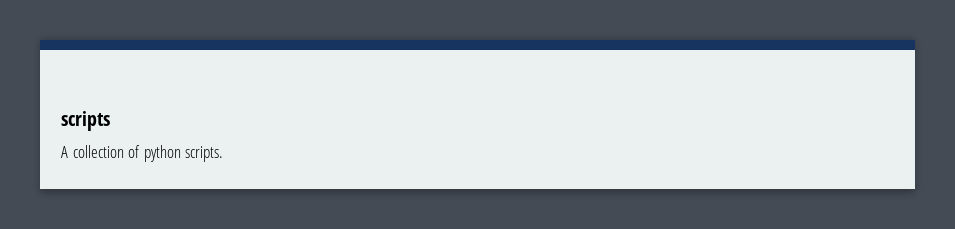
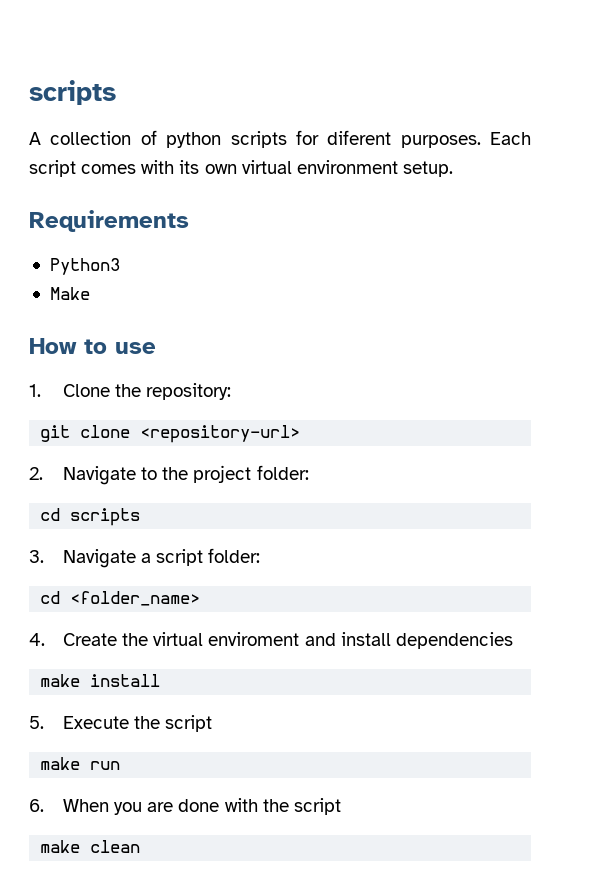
[185,146,224,162] scripts. -> [230,130,531,148] [29,160,453,177] [29,210,189,232] [49,258,120,275] [49,287,90,300] [29,338,156,354] [29,383,232,400] [40,425,301,443] [29,465,309,485] [40,508,141,526] [29,548,261,568] [40,591,201,606] [29,632,513,649] [40,674,161,687] [29,715,213,732] [40,757,121,770] [29,798,341,815] [40,840,141,853] scripts for diferent purposes. Each script comes with its own virtual environment setup. // Requirements // Python3 // Make // How to use // 1. Clone the repository: // git clone <repository-url> // 2. Navigate to the project folder: // cd scripts // 3. Navigate a script folder: // cd <folder_name> // 4. Create the virtual enviroment and install dependencies // make install // 5. Execute the script // make run // 6. When you are done with the script // make clean

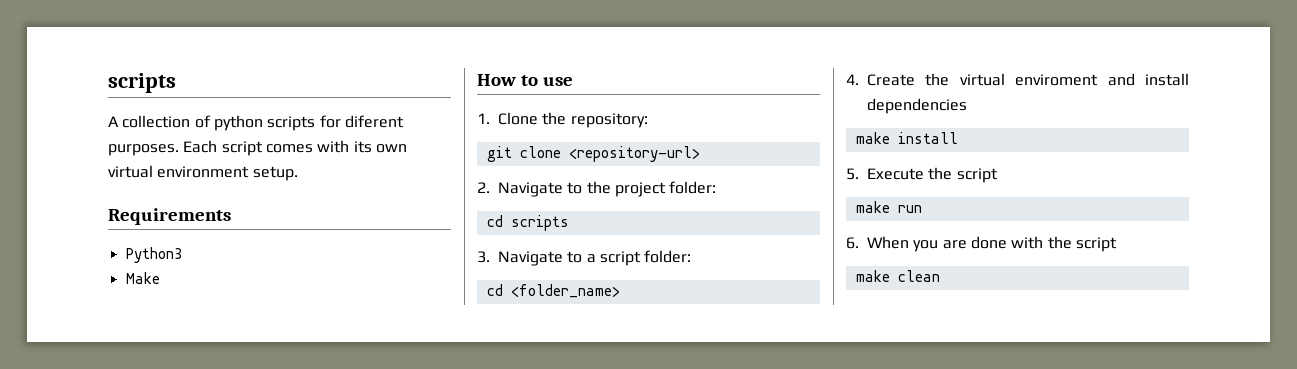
(136, 558) none -> [567,251,583,263] to

